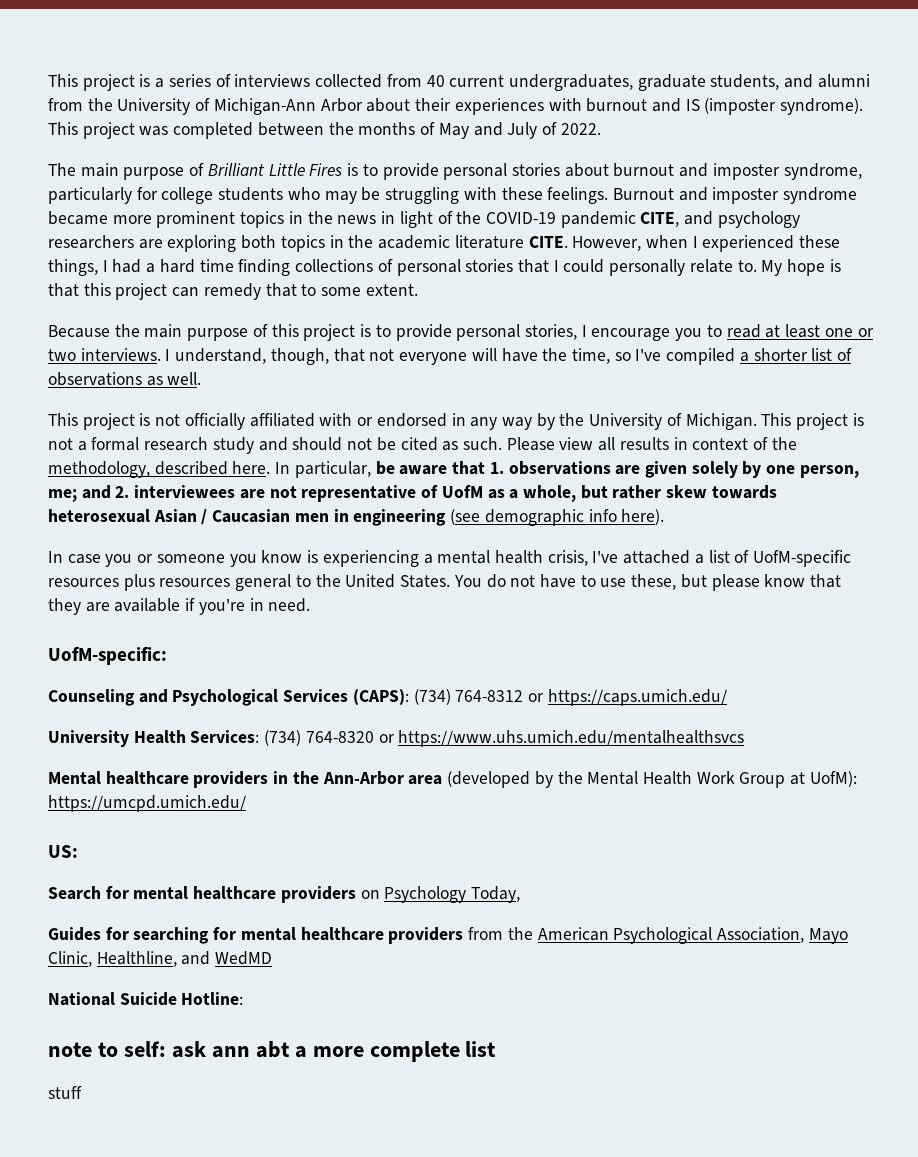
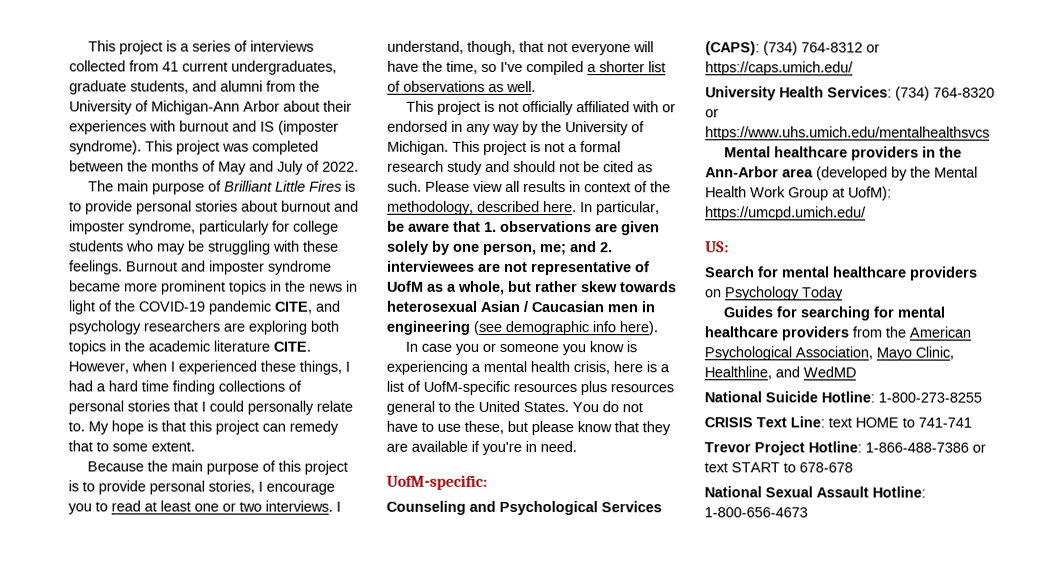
[426,75,445,87] 40 -> [162,61,179,72] 41
[592,550,691,564] I've attached -> [613,361,657,373] here is
[471,886,521,903] Today, -> [801,286,844,301] Today
[48,1041,497,1062] [48,1086,82,1099] // note to self: ask ann abt a more complete list // stuff -> [878,392,982,403] [704,416,972,428] [704,441,986,456] [704,462,853,473] [704,486,926,498] [704,507,808,518] 1-800-273-8255 // CRISIS Text Line: text HOME to 741-741 // Trevor Project Hotline: 1-866-488-7386 or text START to 678-678 // National Sexual Assault Hotline: 1-800-656-4673

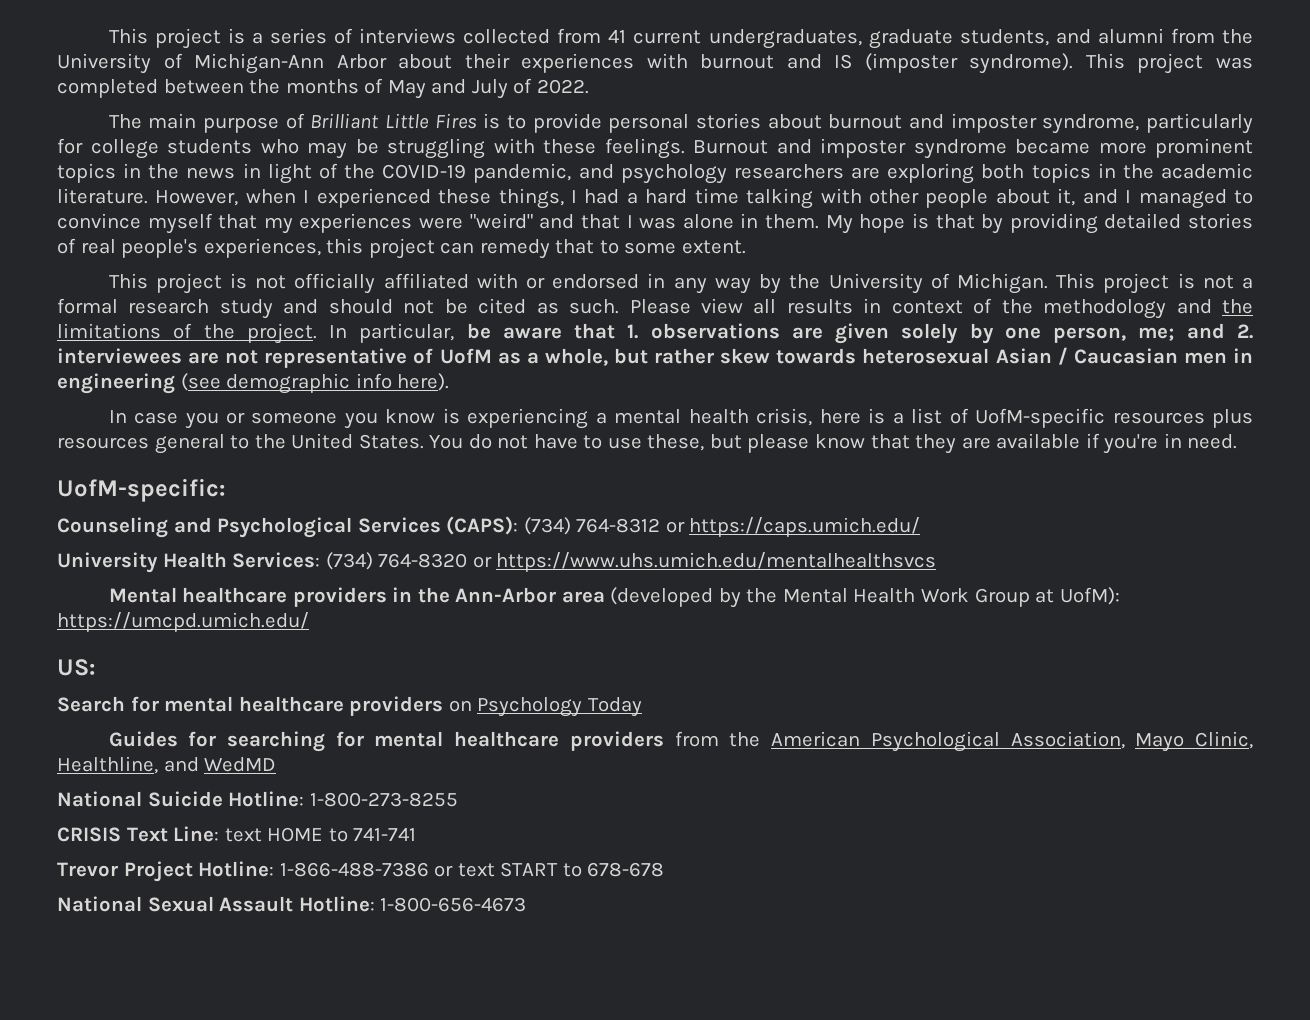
[208,300,312,315] pandemic CITE, -> [473,163,572,183] pandemic,
[213,340,311,352] literature CITE. -> [57,188,148,204] literature.
[172,380,302,395] [68,400,353,415] [68,420,186,435] finding collections of personal stories that I could personally relate to. My hope is that -> [746,188,1253,209] [57,213,1253,234] [57,238,321,258] talking with other people about it, and I managed to convince myself that my experiences were "weird" and that I was alone in them. My hope is that by providing detailed stories of real people's experiences,
[87,460,349,475] [68,480,335,495] [68,500,341,515] [387,40,654,56] [387,60,666,76] [387,80,536,93] // Because the main purpose of this project is to provide personal stories, I encourage you to read at least one or two interviews. I understand, though, that not everyone will have the time, so I've compiled a shorter list of observations as well. -> (746, 247) none
[387,200,577,215] methodology, described here. -> [1043,299,1254,319] [57,323,317,344] methodology and the limitations of the project.

